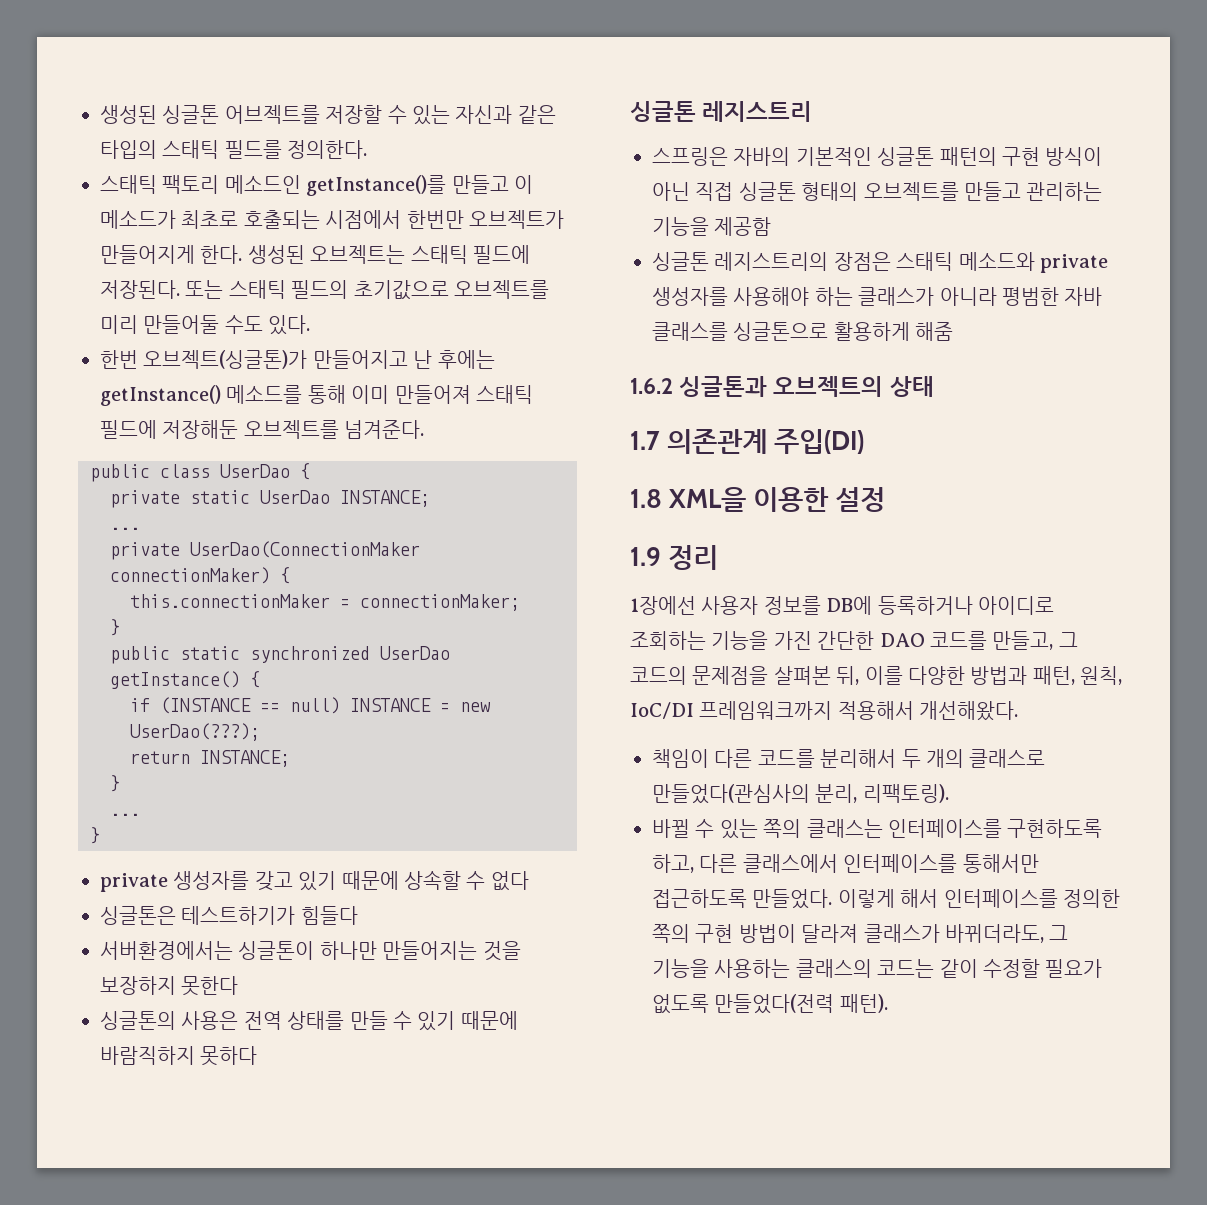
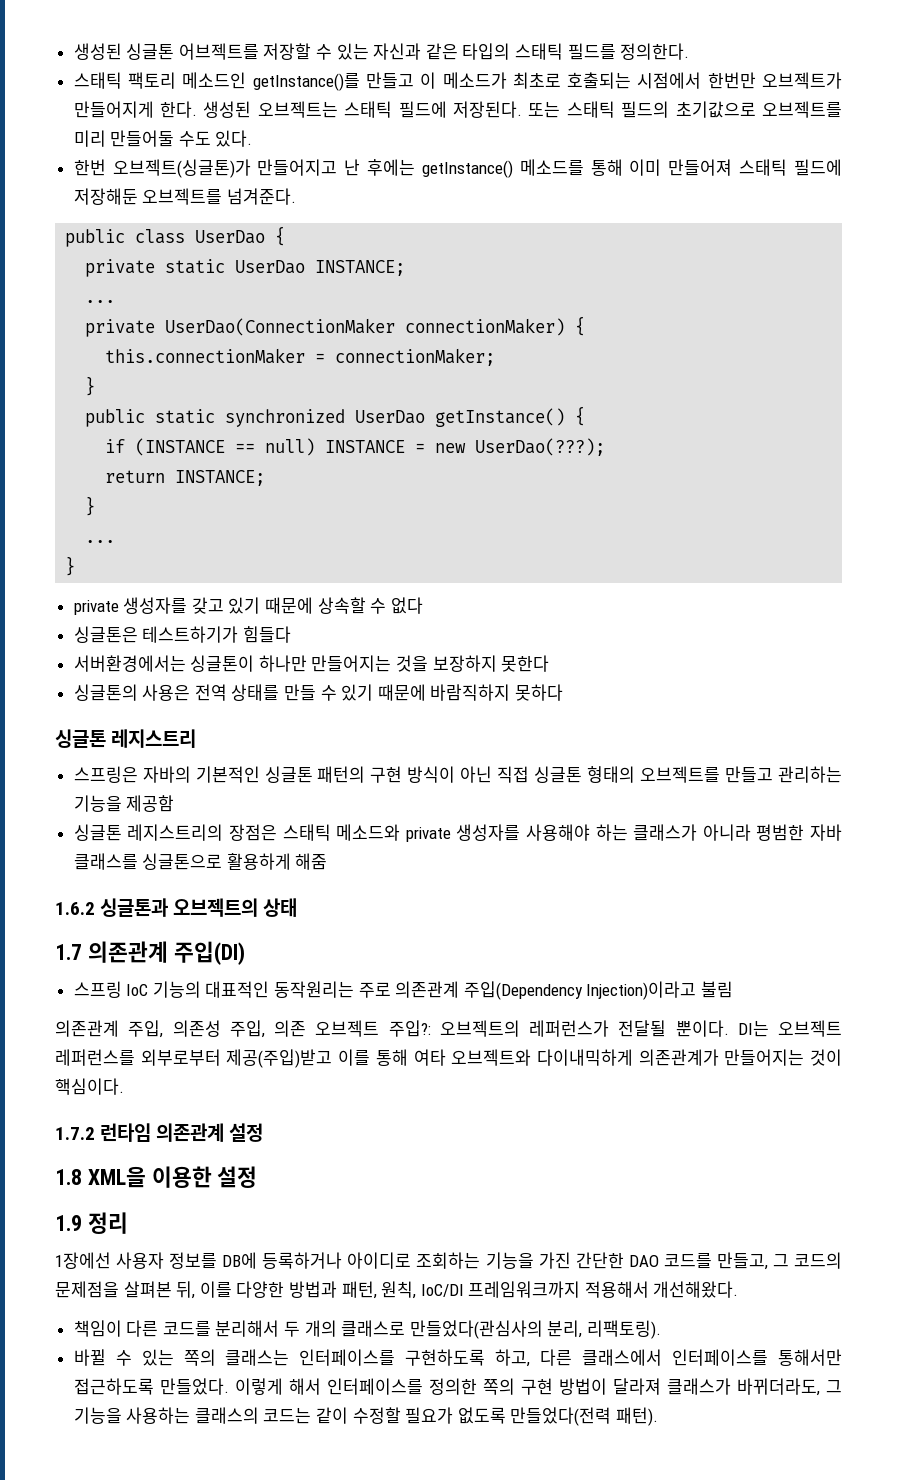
(865, 441) none -> [73,981,734,1000] [55,1020,842,1038] [55,1049,842,1068] [55,1078,124,1095] [55,1123,264,1142] // 스프링 IoC 기능의 대표적인 동작원리는 주로 의존관계 주입(Dependency Injection)이라고 불림 // 의존관계 주입, 의존성 주입, 의존 오브젝트 주입?: 오브젝트의 레퍼런스가 전달될 뿐이다. DI는 오브젝트 레퍼런스를 외부로부터 제공(주입)받고 이를 통해 여타 오브젝트와 다이내믹하게 의존관계가 만들어지는 것이 핵심이다. // 1.7.2 런타임 의존관계 설정

